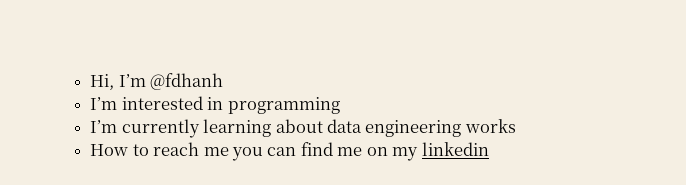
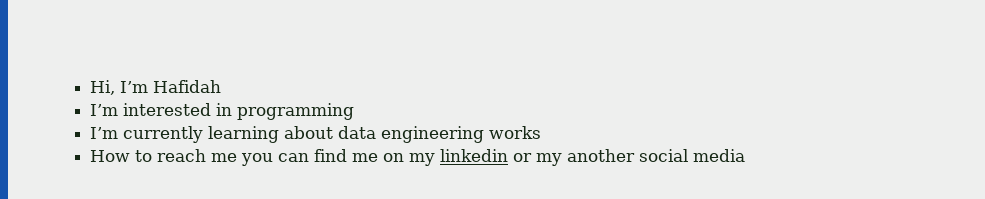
[150,73,224,90] @fdhanh -> [153,80,222,93] Hafidah
(489, 149) none -> [513,149,746,166] or my another social media

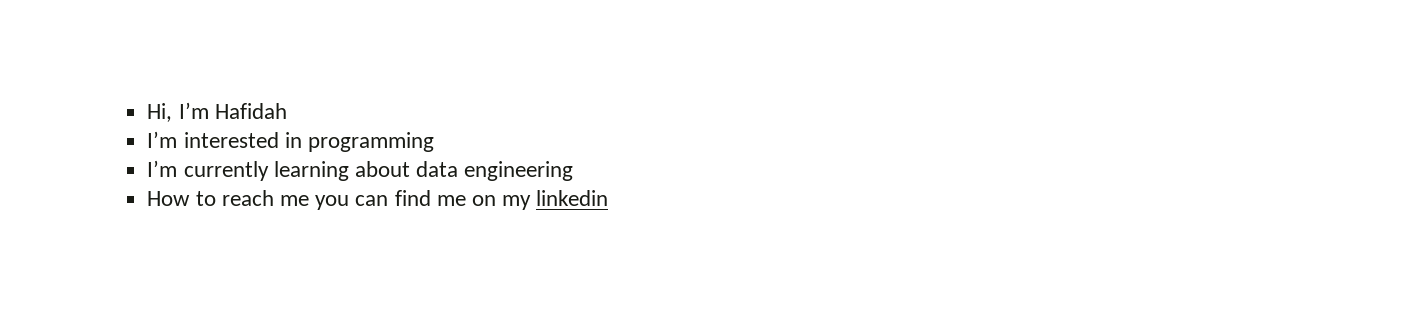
[489,126,542,139] works -> (574, 171) none
[513,149,746,166] or my another social media -> (609, 198) none

